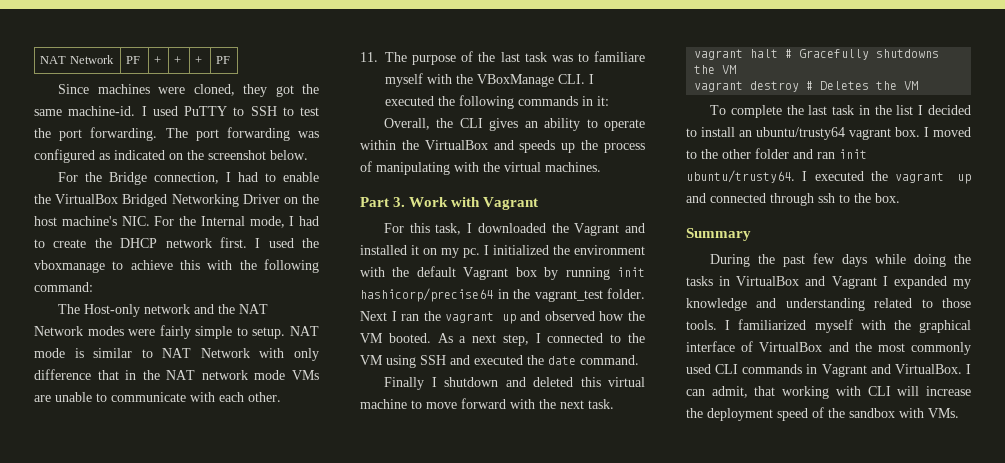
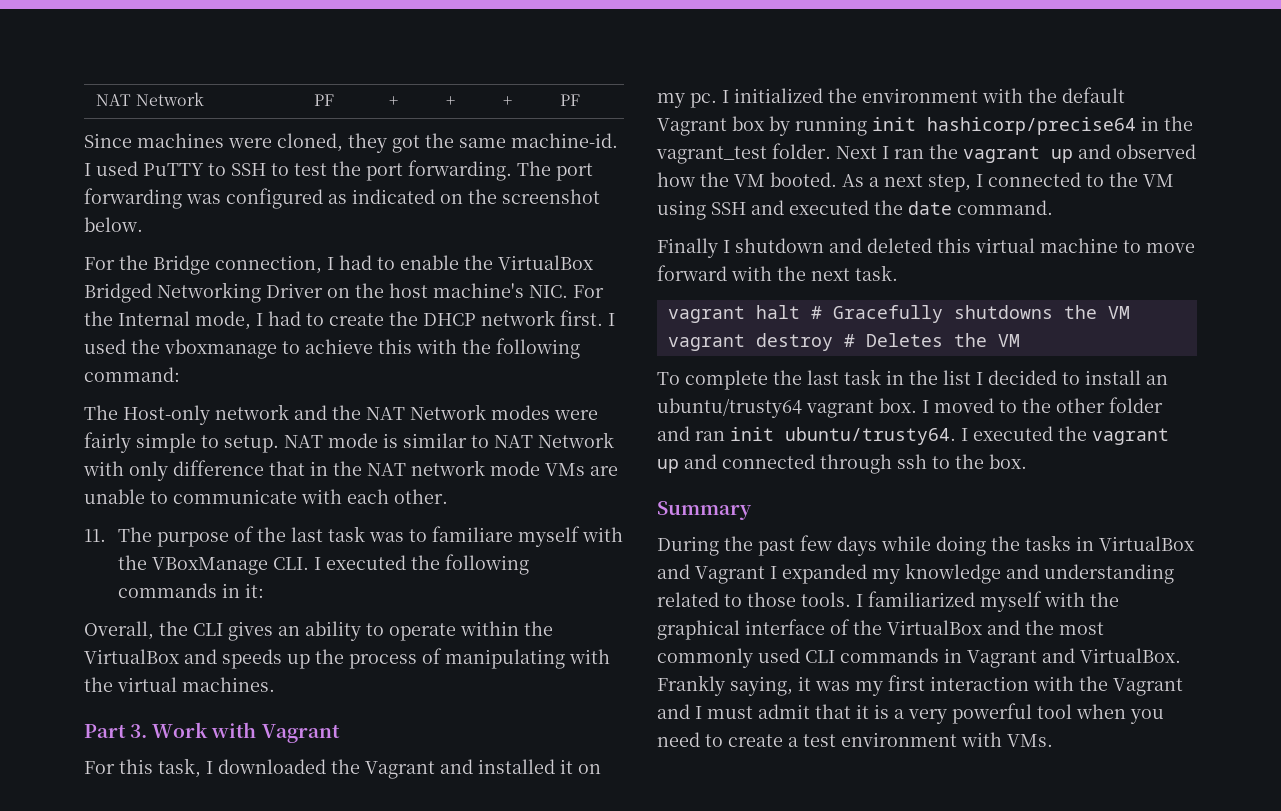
(754, 346) none -> [853,620,882,635] the
[966,364,971,374] [686,386,971,399] [686,407,895,421] I can admit, that working with CLI will increase the deployment speed of the sandbox -> [657,675,1183,696] [657,703,1164,724] [657,732,957,747] Frankly saying, it was my first interaction with the Vagrant and I must admit that it is a very powerful tool when you need to create a test environment

